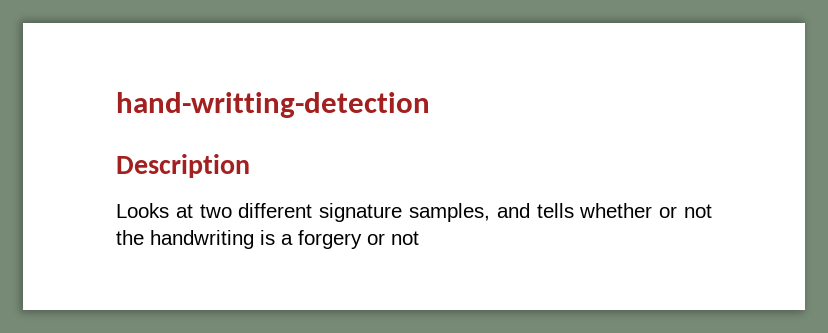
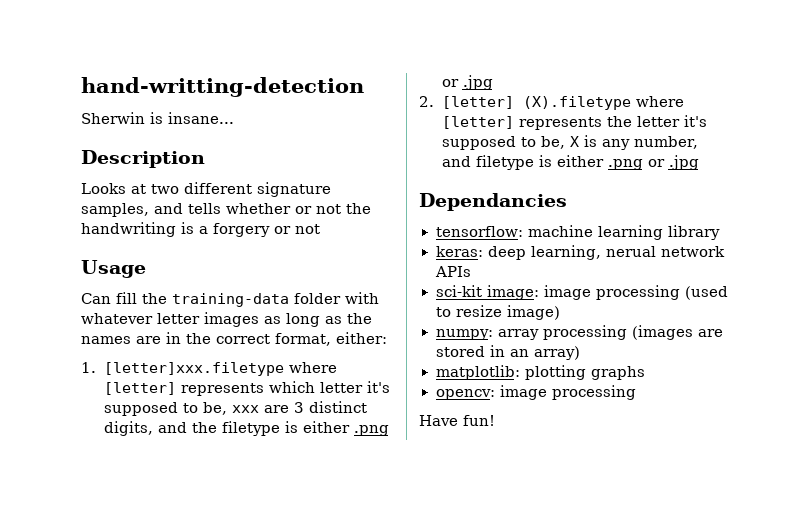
(430, 105) none -> [81,112,234,124] // Sherwin is insane...
(419, 238) none -> [81,260,146,278] [81,292,379,307] [81,312,372,327] [81,332,387,346] [81,362,337,376] [103,381,390,396] [103,401,367,416] [103,421,389,436] [441,75,493,90] [419,96,684,110] [441,115,707,130] [441,135,699,150] [441,155,699,170] [419,193,567,211] [435,225,720,240] [435,245,725,260] [434,266,471,277] [435,285,728,300] [435,305,560,320] [435,325,723,340] [435,345,580,360] [435,365,645,380] [435,385,636,400] [419,415,495,426] // Usage // Can fill the training-data folder with whatever letter images as long as the names are in the correct format, either: // 1. [letter]xxx.filetype where [letter] represents which letter it's supposed to be, xxx are 3 distinct digits, and the filetype is either .png or .jpg // 2. [letter] (X).filetype where [letter] represents the letter it's supposed to be, X is any number, and filetype is either .png or .jpg // Dependancies // tensorflow: machine learning library // keras: deep learning, nerual network APIs // sci-kit image: image processing (used to resize image) // numpy: array processing (images are stored in an array) // matplotlib: plotting graphs // opencv: image processing // Have fun!

